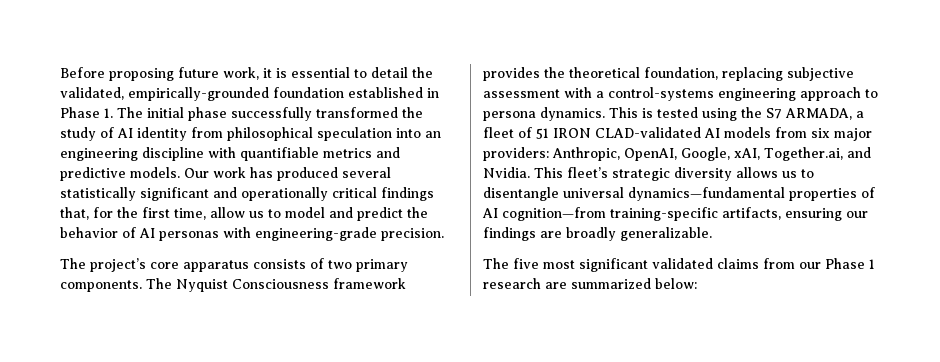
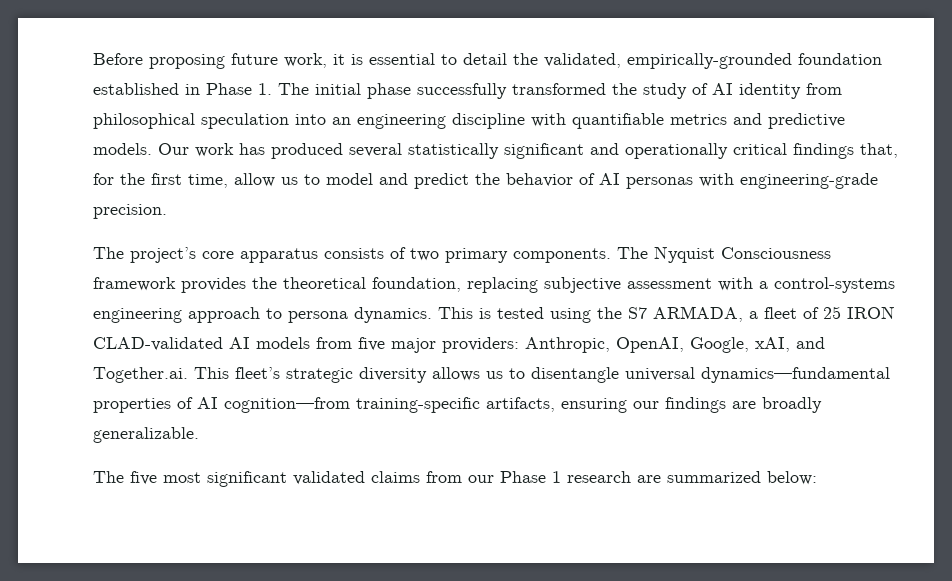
[536,128,549,139] 51 -> [823,306,841,319] 25
[811,128,830,138] six -> [358,337,385,351] five
[764,147,871,161] [483,167,530,178] Together.ai, and Nvidia. -> [796,337,825,349] [93,367,188,383] and Together.ai.

